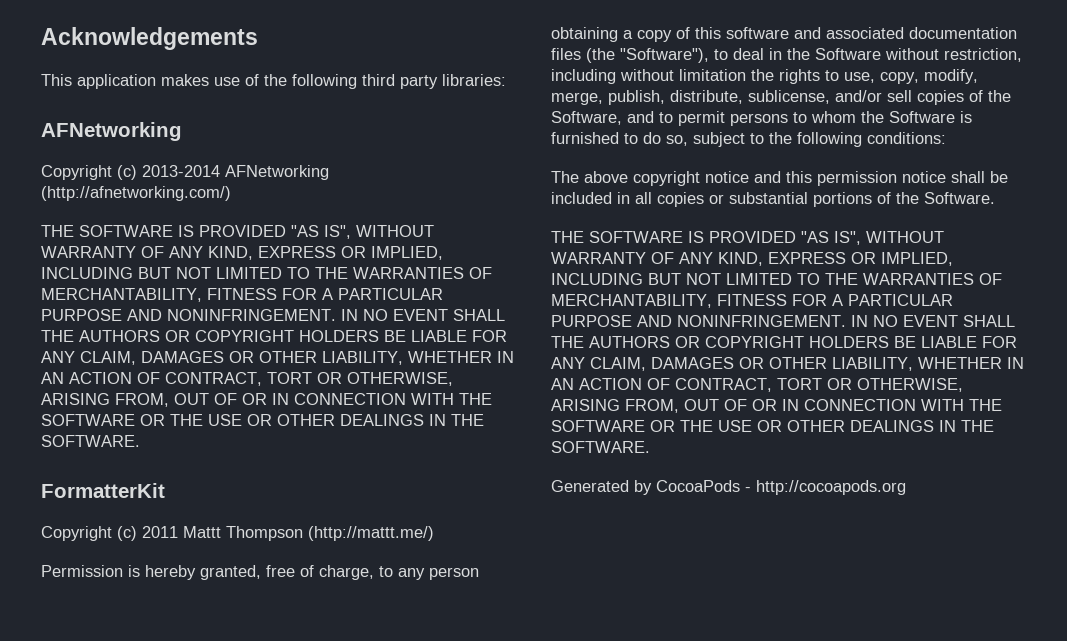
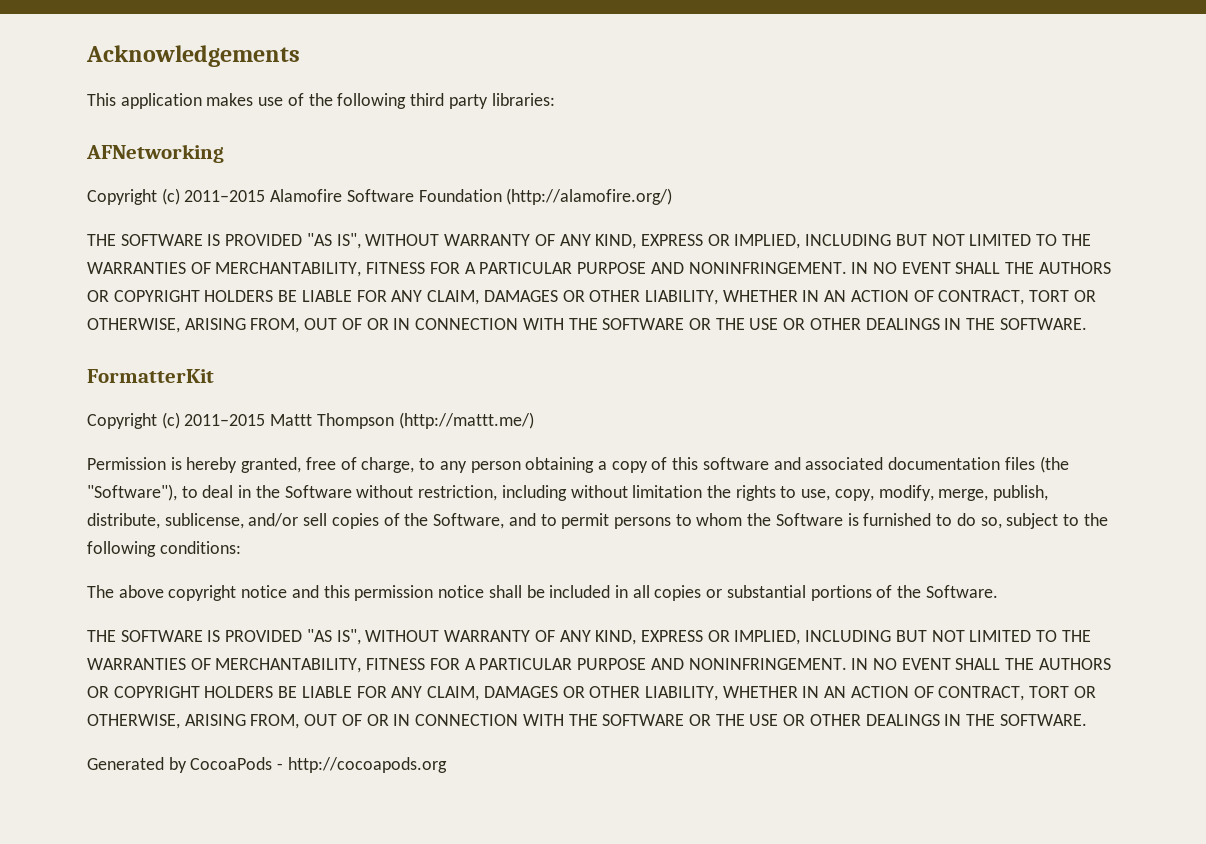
[142,165,329,180] [41,186,231,201] 2013-2014 AFNetworking (http://afnetworking.com/) -> [184,188,673,205] 2011–2015 Alamofire Software Foundation (http://alamofire.org/)
[142,526,178,538] 2011 -> [184,414,266,426] 2011–2015

